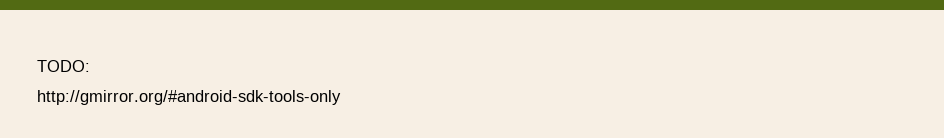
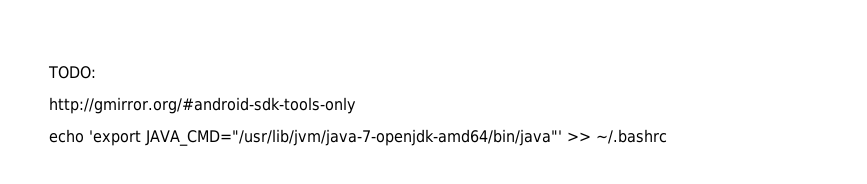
(341, 97) none -> [49,129,667,146] // echo 'export JAVA_CMD="/usr/lib/jvm/java-7-openjdk-amd64/bin/java"' >> ~/.bashrc

